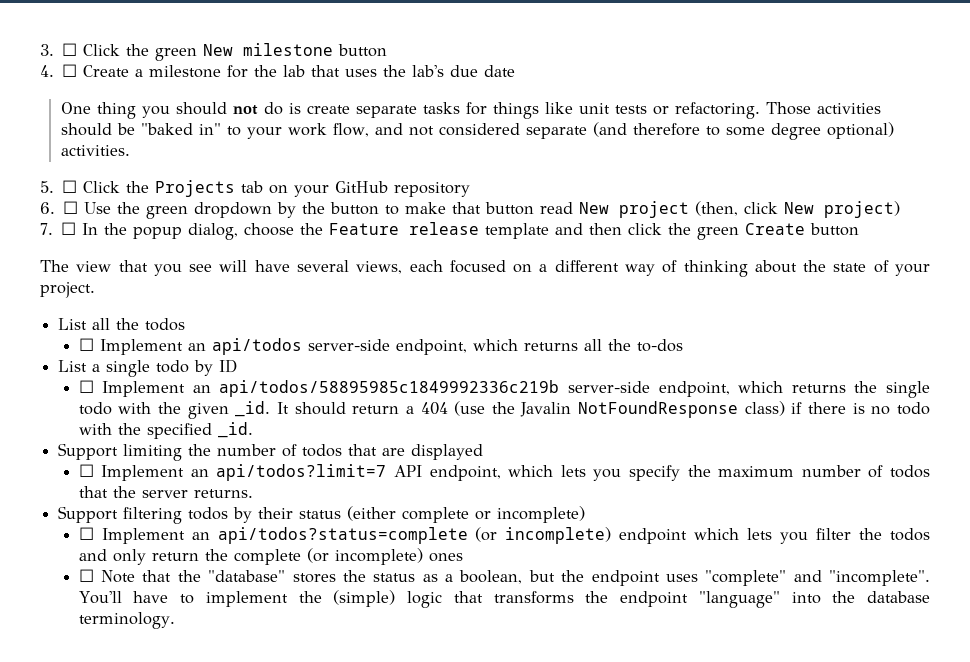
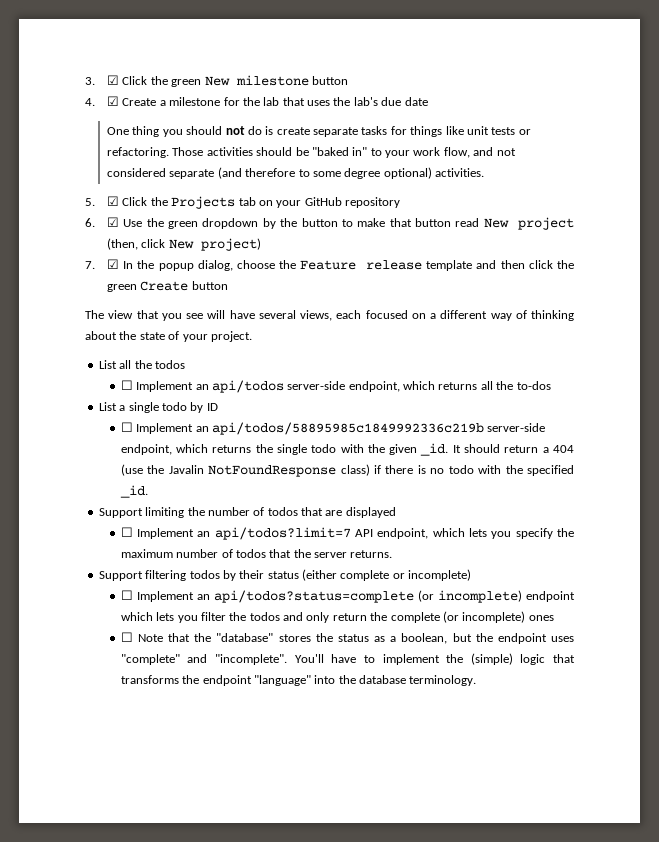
[62,43,78,56] ☐ -> [107,75,120,85] ☑
[62,64,78,77] ☐ -> [107,96,120,106] ☑
[62,180,78,193] ☐ -> [107,196,120,206] ☑
[63,201,79,214] ☐ -> [107,217,120,227] ☑
[61,222,77,235] ☐ -> [107,259,120,269] ☑

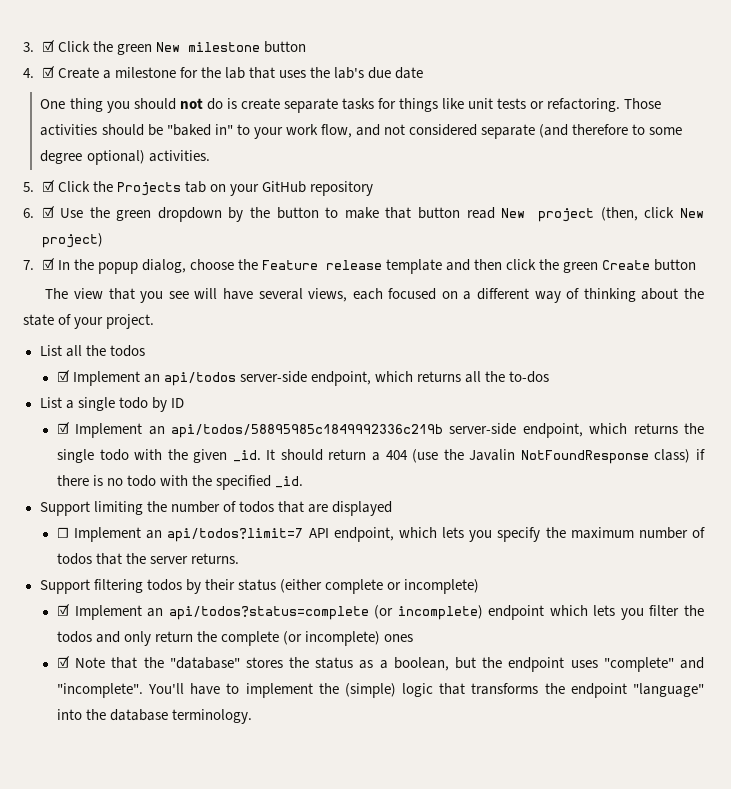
[120,380,133,390] ☐ -> [56,370,70,382] ☑
[120,422,133,432] ☐ -> [56,422,70,434] ☑
[120,590,133,600] ☐ -> [56,604,70,616] ☑
[120,632,133,642] ☐ -> [56,656,70,668] ☑

